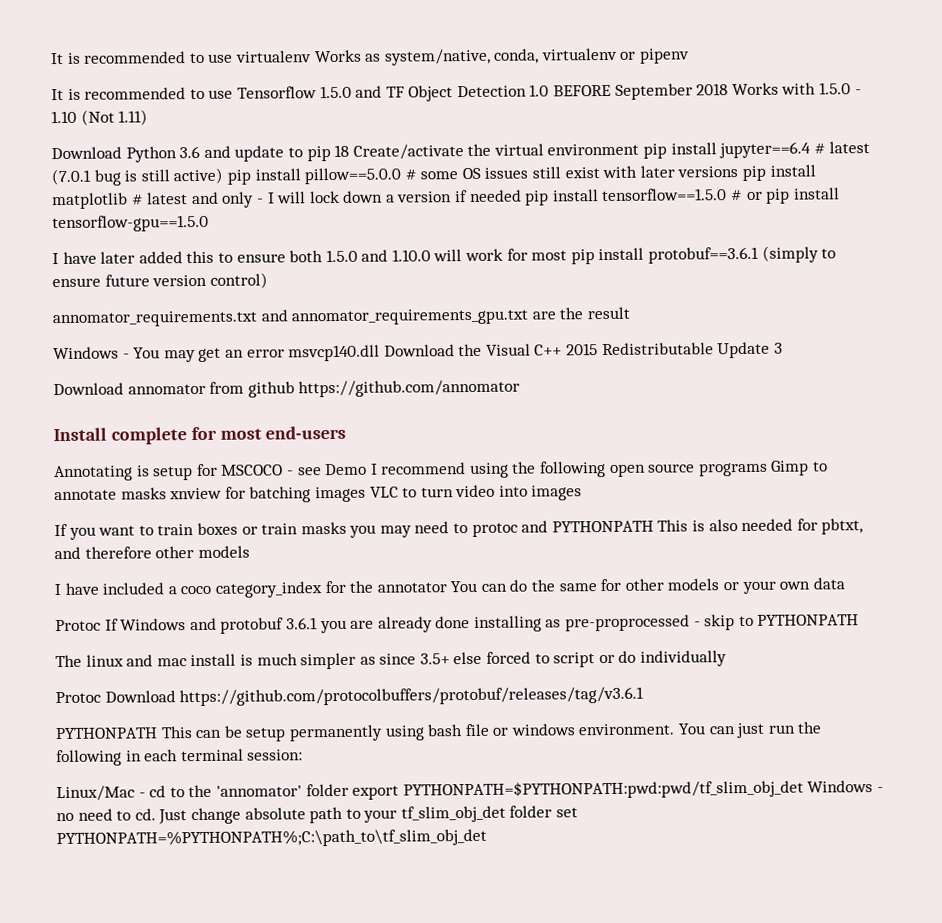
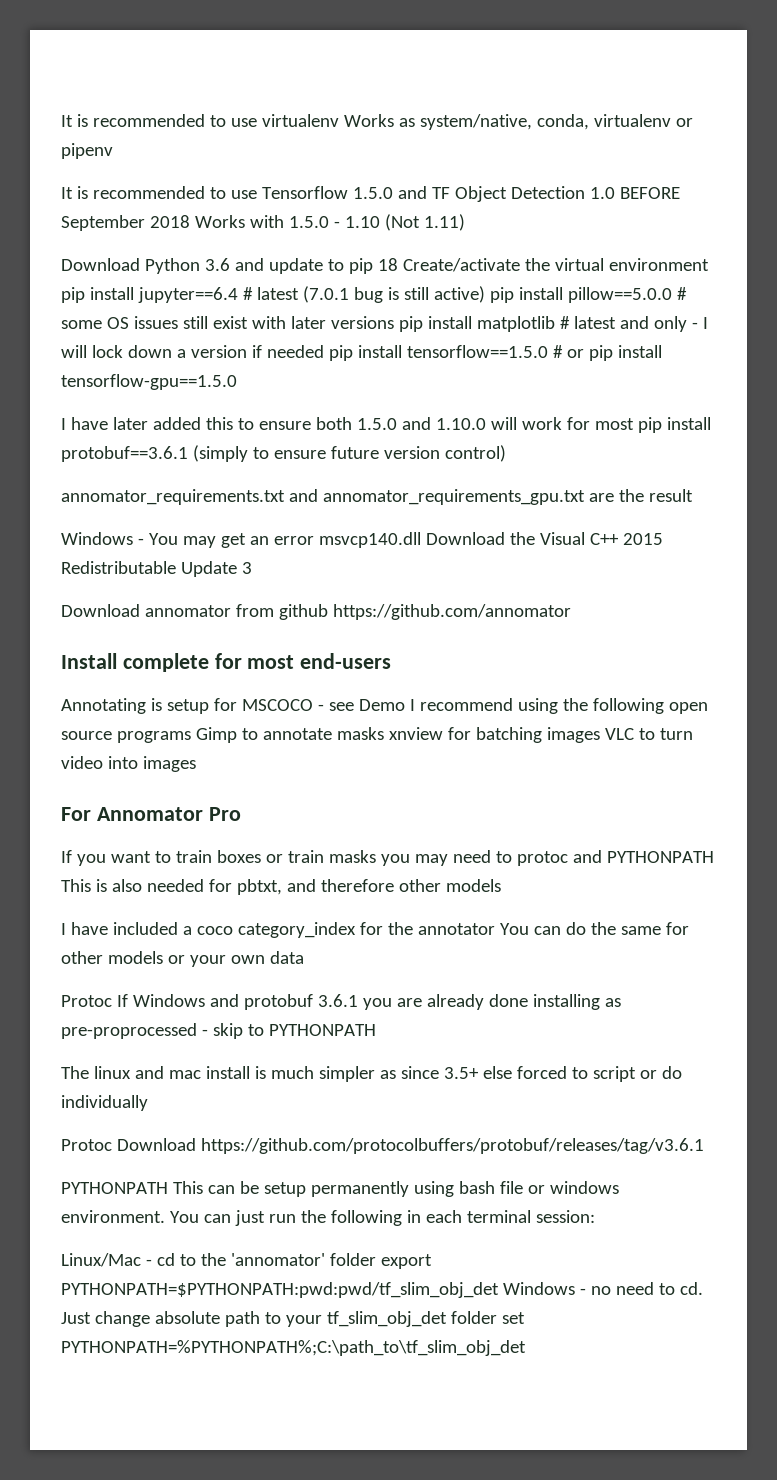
(583, 493) none -> [61,807,241,821] // For Annomator Pro

